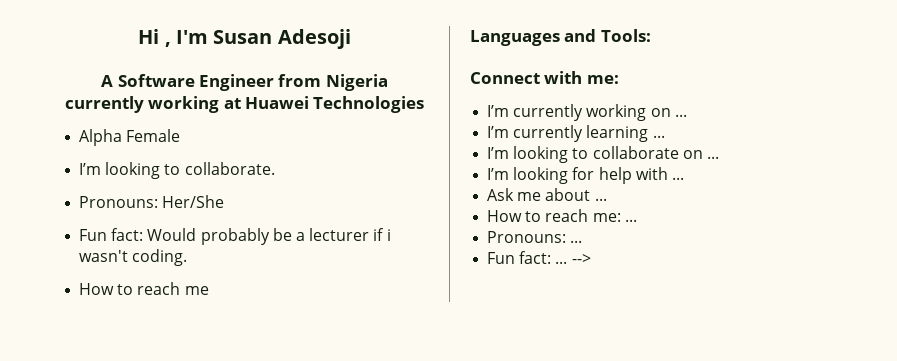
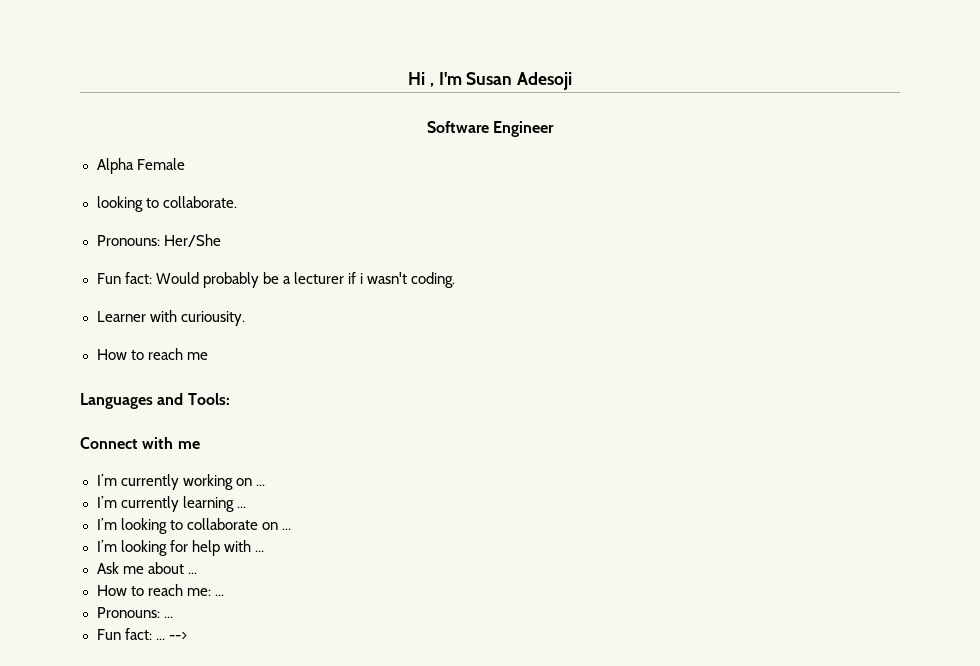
[101,75,114,87] A -> (572, 81) none
[278,74,388,91] [64,96,425,113] from Nigeria currently working at Huawei Technologies -> (555, 129) none
[79,163,102,175] I’m -> (185, 164) none
(188, 257) none -> [96,310,245,326] // Learner with curiousity.
[586,75,619,84] me: -> [177,441,200,449] me

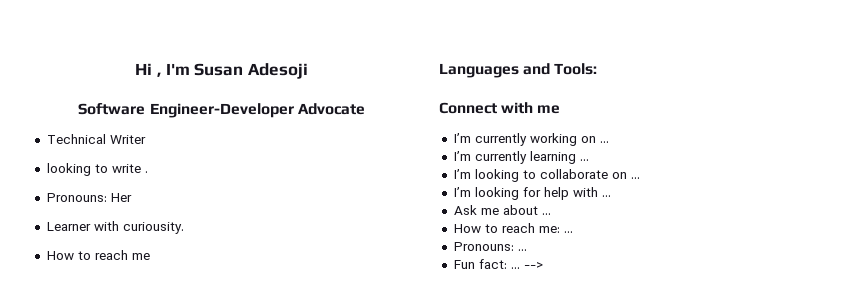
[493,121,555,137] [96,158,185,174] [96,196,237,212] [96,234,221,247] [96,272,456,288] Engineer // Alpha Female // looking to collaborate. // Pronouns: Her/She // Fun fact: Would probably be a lecturer if i wasn't coding. -> [149,103,365,118] [46,134,146,144] [46,163,148,176] [46,193,132,202] Engineer-Developer Advocate // Technical Writer // looking to write . // Pronouns: Her

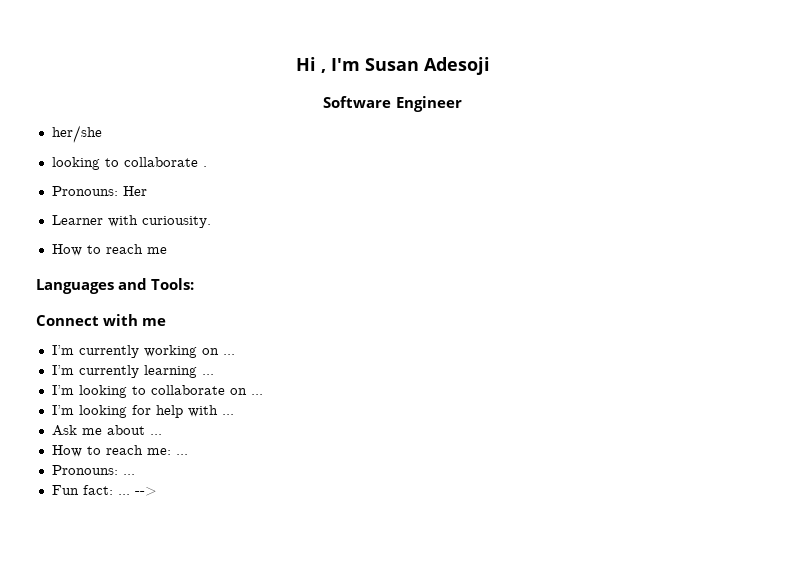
[149,103,365,118] [46,134,146,144] [46,163,141,176] Engineer-Developer Advocate // Technical Writer // looking to write -> [395,96,462,112] [51,125,102,143] [51,157,198,170] Engineer // her/she // looking to collaborate

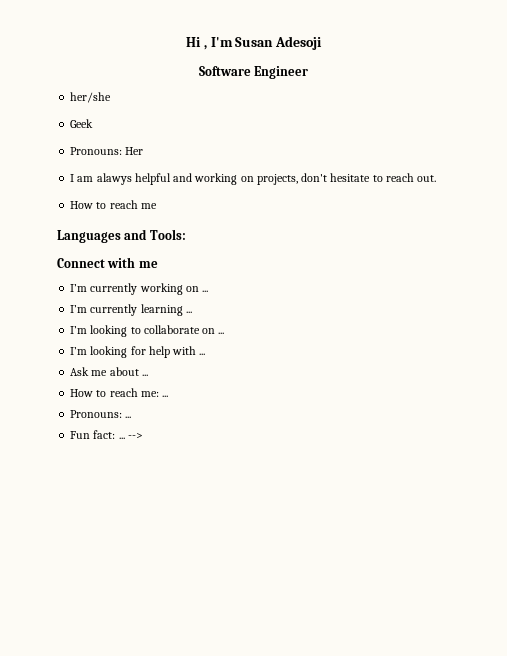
[51,157,207,170] [51,186,147,196] [51,215,211,228] looking to collaborate . // Pronouns: Her // Learner with curiousity. -> [70,119,94,128] [70,147,144,155] [70,173,437,185] Geek // Pronouns: Her // I am alawys helpful and working on projects, don't hesitate to reach out.

